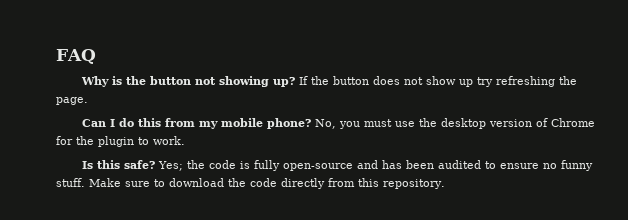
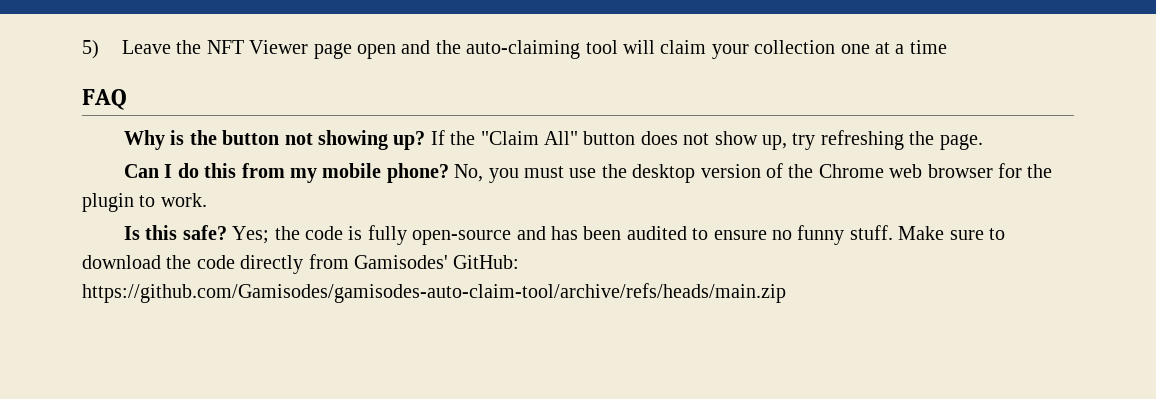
(56, 56) none -> [82,40,947,59] 5) Leave the NFT Viewer page open and the auto-claiming tool will claim your collection one at a time //
(329, 80) none -> [480,131,578,145] "Claim All"
[458,79,473,87] up -> [761,135,787,150] up,
[550,118,595,127] Chrome -> [788,164,993,178] the Chrome web browser
[358,178,445,189] this repository. -> [354,255,520,269] [82,283,786,303] Gamisodes' GitHub: https://github.com/Gamisodes/gamisodes-auto-claim-tool/archive/refs/heads/main.zip

